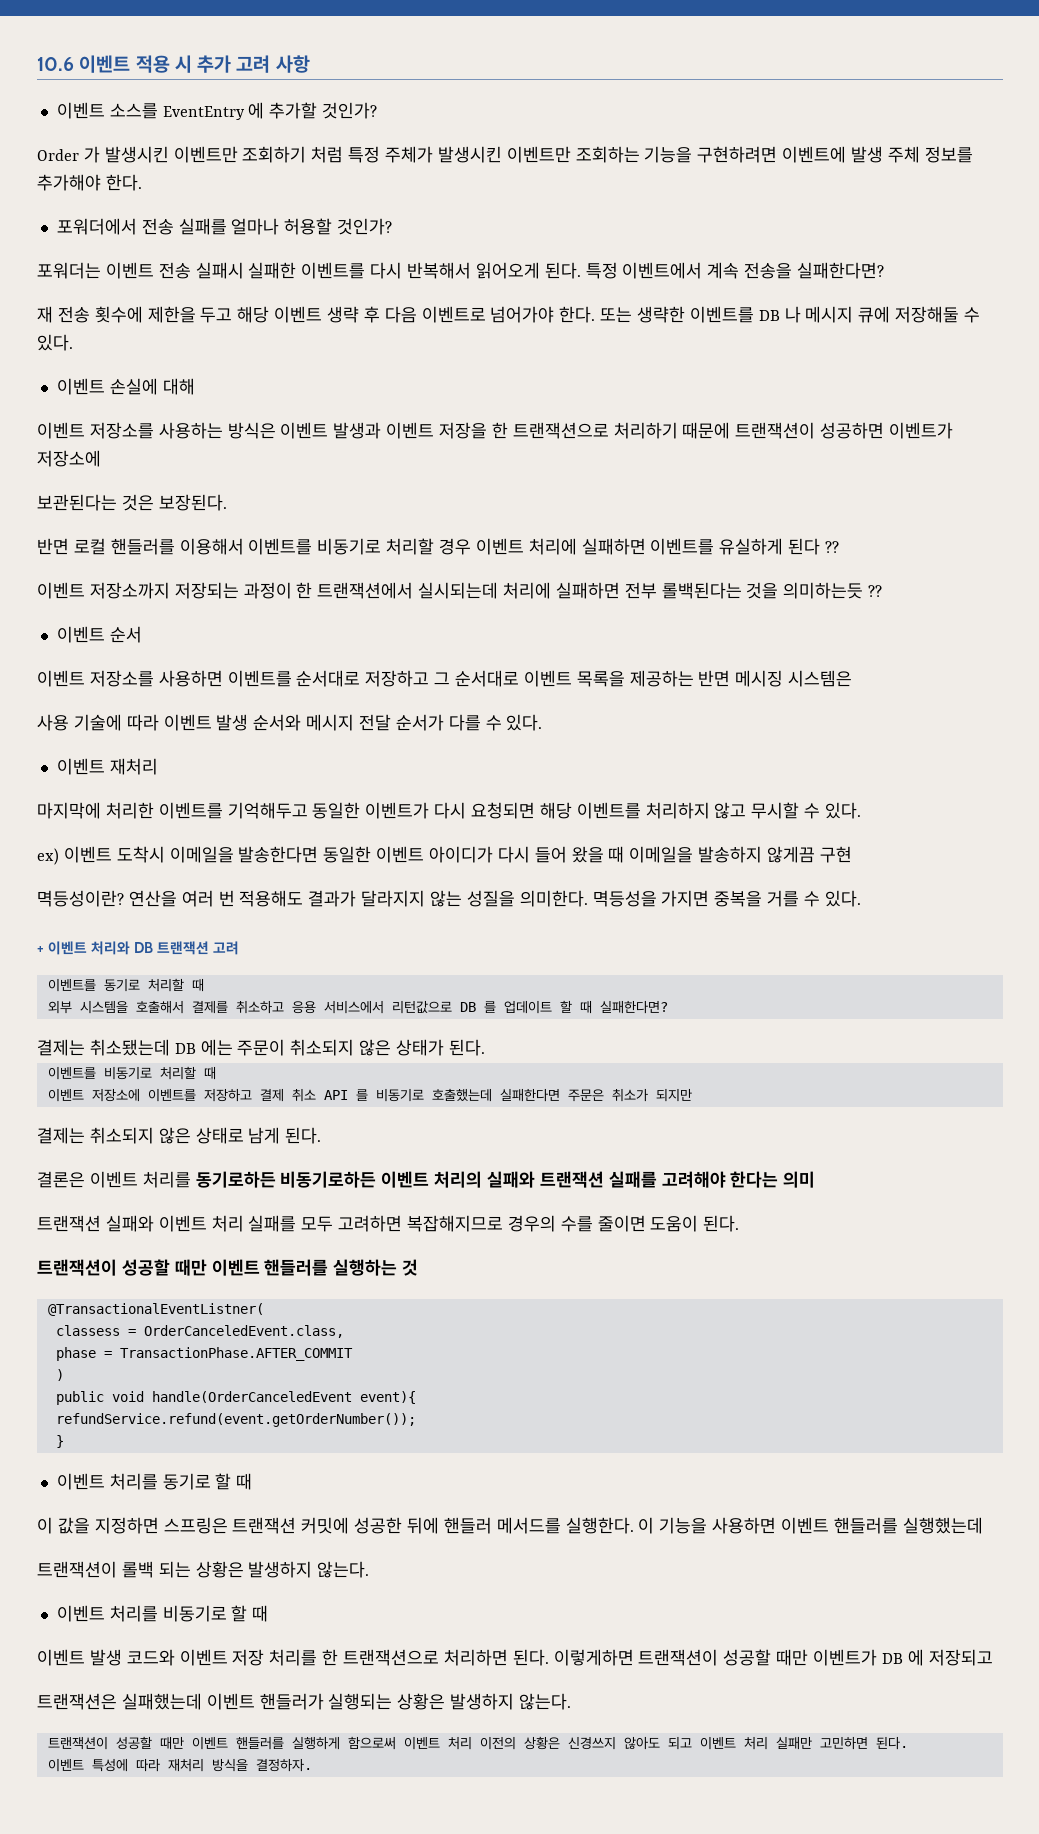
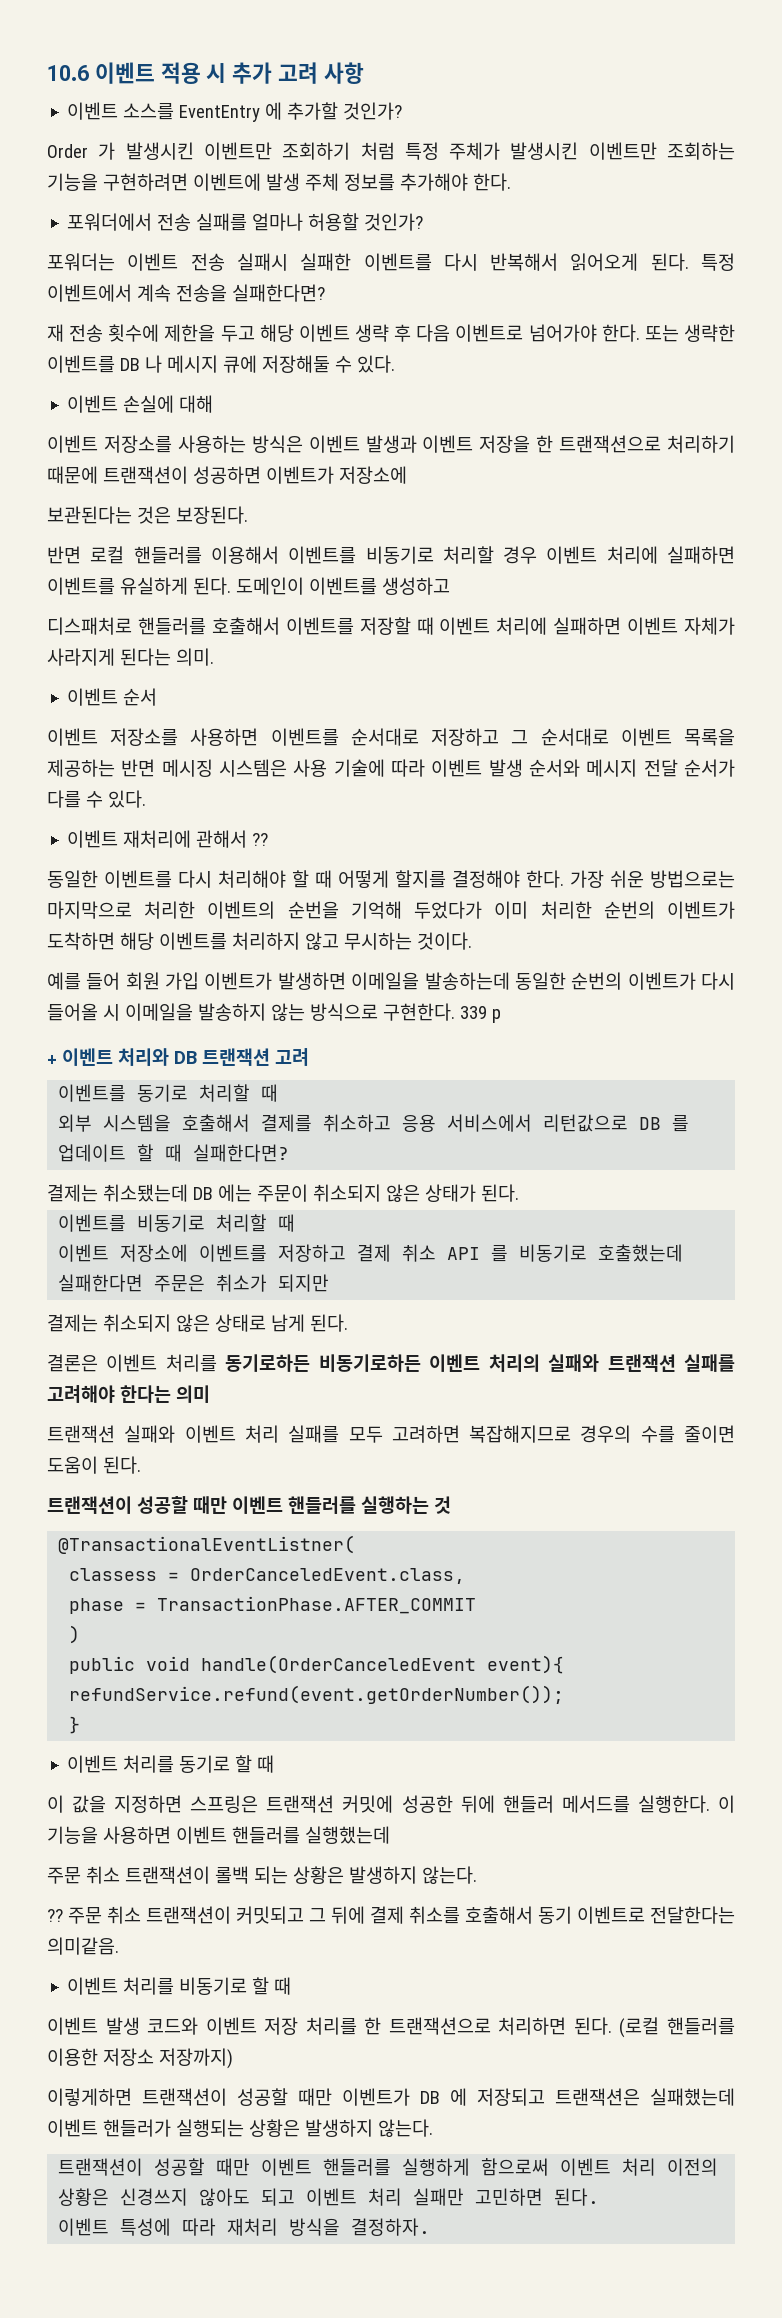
[788,538,840,555] [37,582,883,599] 된다 ?? // 이벤트 저장소까지 저장되는 과정이 한 트랜잭션에서 실시되는데 처리에 실패하면 전부 롤백된다는 것을 의미하는듯 ?? -> [192,577,450,595] [47,617,735,635] [47,648,214,666] 된다. 도메인이 이벤트를 생성하고 // 디스패처로 핸들러를 호출해서 이벤트를 저장할 때 이벤트 처리에 실패하면 이벤트 자체가 사라지게 된다는 의미.
(853, 678) // -> (287, 768) none
[109,758,158,775] [37,802,862,819] [37,846,852,865] [37,890,861,907] 재처리 // 마지막에 처리한 이벤트를 기억해두고 동일한 이벤트가 다시 요청되면 해당 이벤트를 처리하지 않고 무시할 수 있다. // ex) 이벤트 도착시 이메일을 발송한다면 동일한 이벤트 아이디가 다시 들어 왔을 때 이메일을 발송하지 않게끔 구현 // 멱등성이란? 연산을 여러 번 적용해도 결과가 달라지지 않는 성질을 의미한다. 멱등성을 가지면 중복을 거를 수 있다. -> [123,830,269,848] [47,870,735,888] [47,901,735,919] [47,932,472,950] [47,972,735,990] [47,1003,501,1023] 재처리에 관해서 ?? // 동일한 이벤트를 다시 처리해야 할 때 어떻게 할지를 결정해야 한다. 가장 쉬운 방법으로는 마지막으로 처리한 이벤트의 순번을 기억해 두었다가 이미 처리한 순번의 이벤트가 도착하면 해당 이벤트를 처리하지 않고 무시하는 것이다. // 예를 들어 회원 가입 이벤트가 발생하면 이메일을 발송하는데 동일한 순번의 이벤트가 다시 들어올 시 이메일을 발송하지 않는 방식으로 구현한다. 339 p
(983, 1525) none -> [47,1866,120,1884] 주문 취소
(370, 1569) none -> [47,1906,735,1924] [47,1937,119,1955] // ?? 주문 취소 트랜잭션이 커밋되고 그 뒤에 결제 취소를 호출해서 동기 이벤트로 전달한다는 의미같음.
(549, 1657) none -> [619,2017,735,2038] [47,2048,233,2069] (로컬 핸들러를 이용한 저장소 저장까지) //
(993, 1657) // -> (545, 2097) none

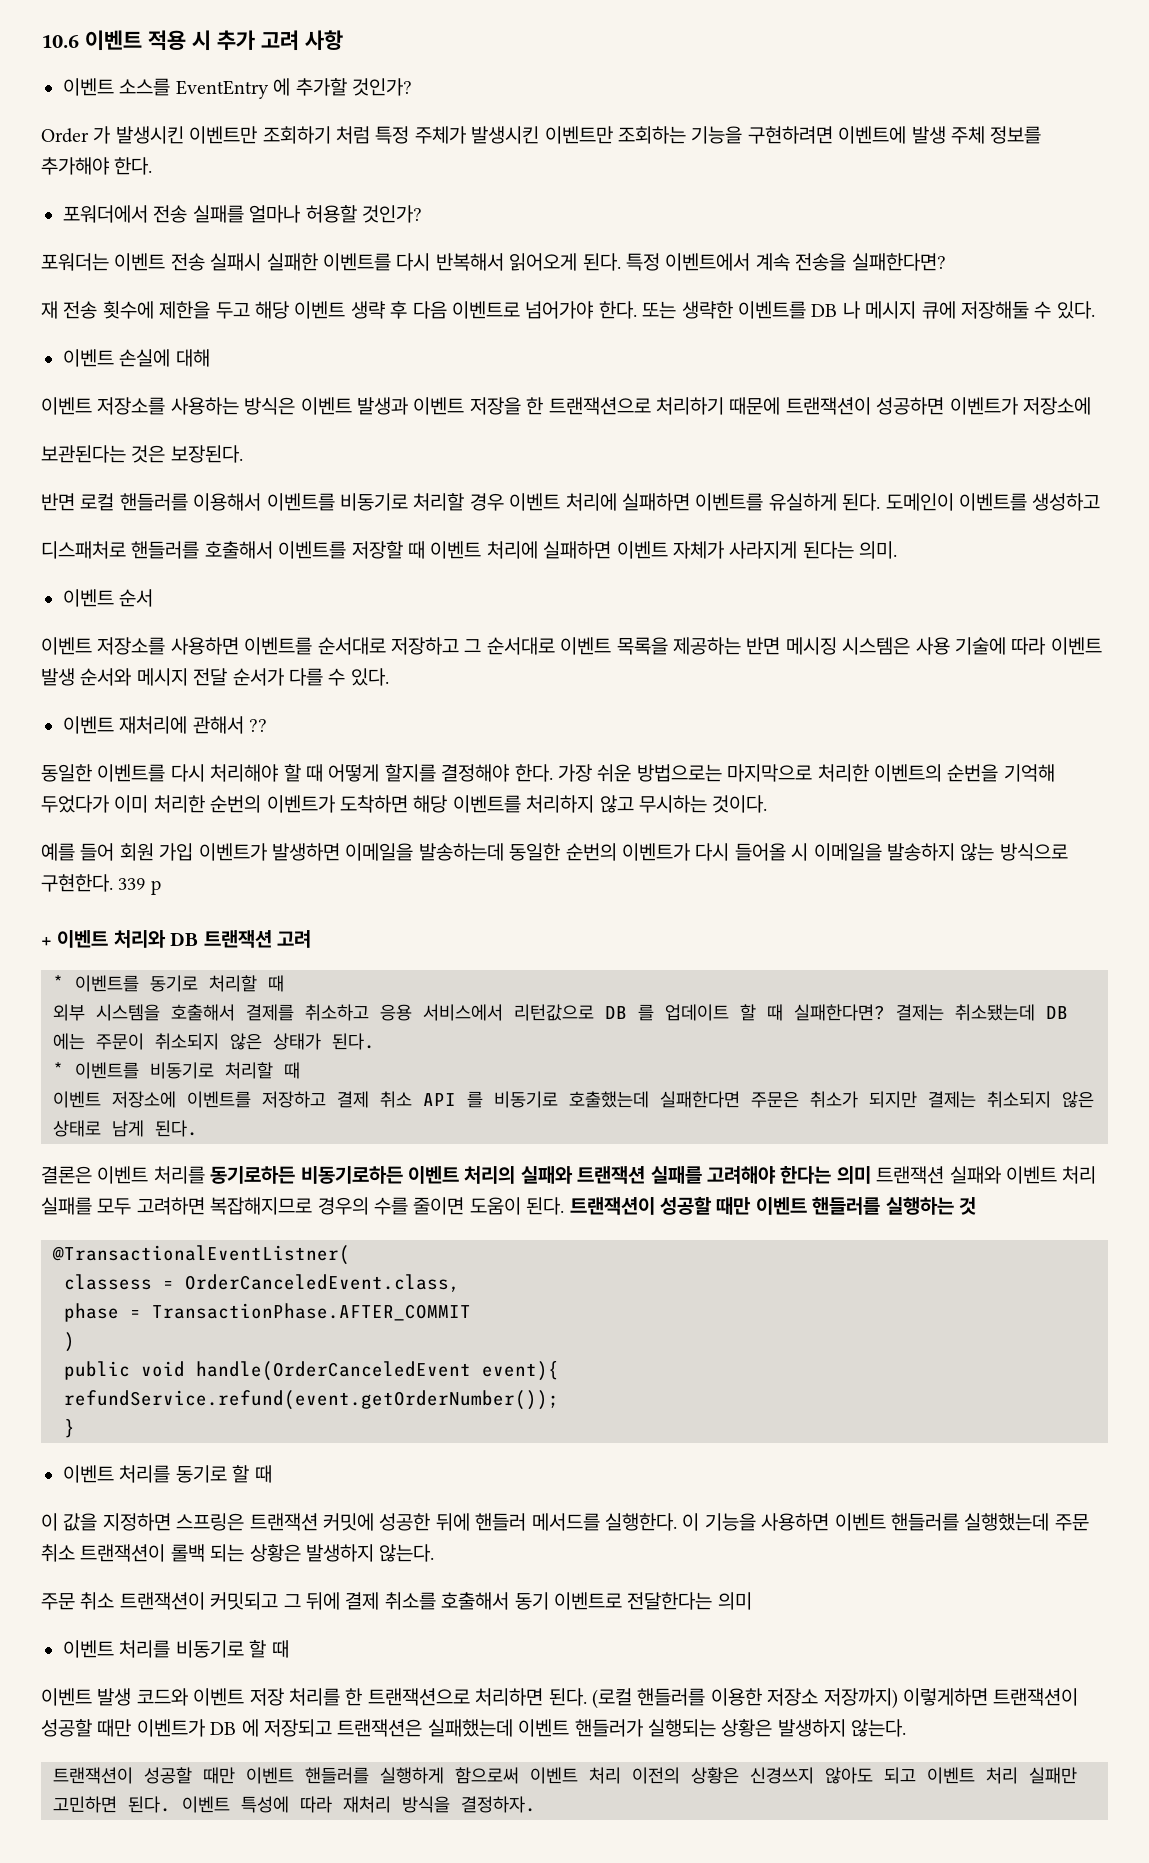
(309, 1057) none -> [53,975,64,990] *
(290, 1153) // -> (885, 1012) none
(519, 1193) none -> [53,1062,64,1077] *
(330, 1283) // -> (917, 1099) none
(210, 1394) // -> (871, 1175) none
(141, 1465) // -> (565, 1206) none
(390, 1835) // -> (1050, 1522) none
[47,1909,63,1922] ?? -> (435, 1553) none
[47,1937,119,1955] 의미같음. -> [717,1592,752,1610] 의미
(233, 2058) // -> (898, 1698) none
(600, 2197) // -> (171, 1804) none

